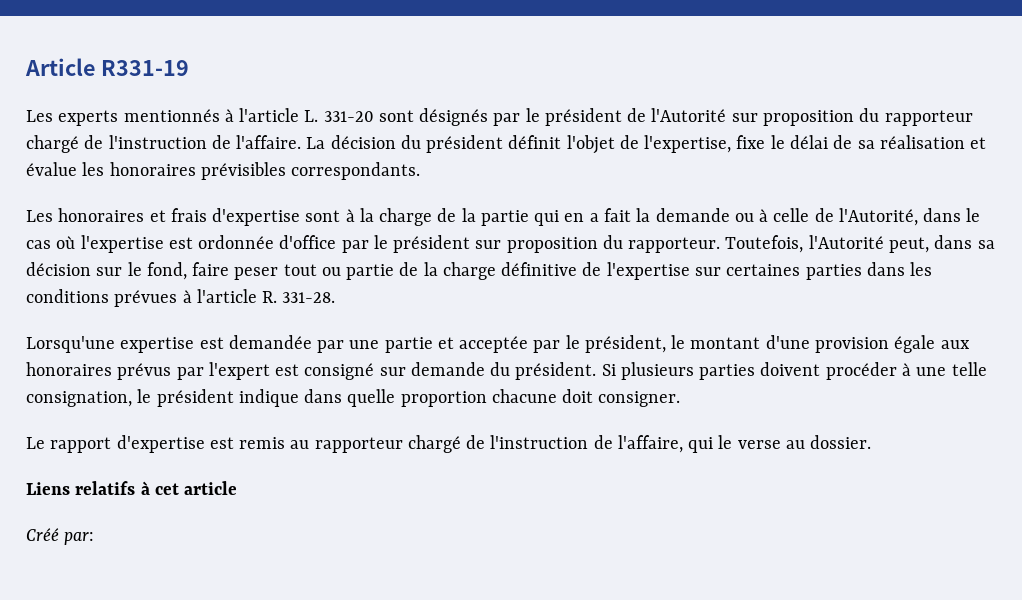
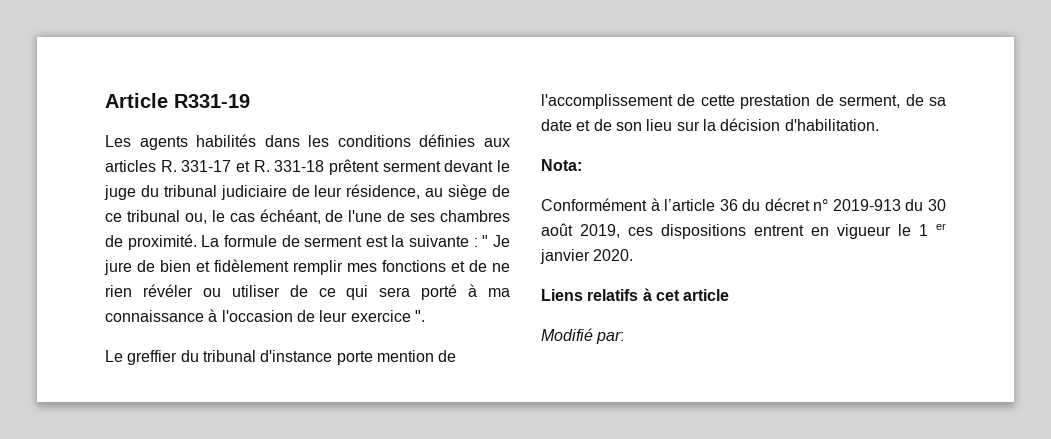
[58,108,973,126] [26,135,987,154] [26,162,421,180] [26,208,981,226] [26,235,995,253] [26,262,933,280] [26,289,336,307] [26,335,970,353] [26,362,987,380] [26,389,681,407] [26,435,872,453] experts mentionnés à l'article L. 331-20 sont désignés par le président de l'Autorité sur proposition du rapporteur chargé de l'instruction de l'affaire. La décision du président définit l'objet de l'expertise, fixe le délai de sa réalisation et évalue les honoraires prévisibles correspondants. // Les honoraires et frais d'expertise sont à la charge de la partie qui en a fait la demande ou à celle de l'Autorité, dans le cas où l'expertise est ordonnée d'office par le président sur proposition du rapporteur. Toutefois, l'Autorité peut, dans sa décision sur le fond, faire peser tout ou partie de la charge définitive de l'expertise sur certaines parties dans les conditions prévues à l'article R. 331-28. // Lorsqu'une expertise est demandée par une partie et acceptée par le président, le montant d'une provision égale aux honoraires prévus par l'expert est consigné sur demande du président. Si plusieurs parties doivent procéder à une telle consignation, le président indique dans quelle proportion chacune doit consigner. // Le rapport d'expertise est remis au rapporteur chargé de l'instruction de l'affaire, qui le verse au dossier. -> [139,134,510,150] [105,159,511,175] [104,184,511,200] [105,209,510,224] [105,234,510,250] [104,259,510,275] [105,284,510,300] [105,309,425,322] [105,350,457,365] [541,94,946,109] [541,118,879,131] [541,159,582,171] [541,198,946,211] [541,223,946,239] [540,249,634,264] agents habilités dans les conditions définies aux articles R. 331-17 et R. 331-18 prêtent serment devant le juge du tribunal judiciaire de leur résidence, au siège de ce tribunal ou, le cas échéant, de l'une de ses chambres de proximité. La formule de serment est la suivante : " Je jure de bien et fidèlement remplir mes fonctions et de ne rien révéler ou utiliser de ce qui sera porté à ma connaissance à l'occasion de leur exercice ". // Le greffier du tribunal d'instance porte mention de l'accomplissement de cette prestation de serment, de sa date et de son lieu sur la décision d'habilitation. // Nota: // Conformément à l’article 36 du décret n° 2019-913 du 30 août 2019, ces dispositions entrent en vigueur le 1 er janvier 2020.
[26,528,59,541] Créé -> [541,328,593,341] Modifié

